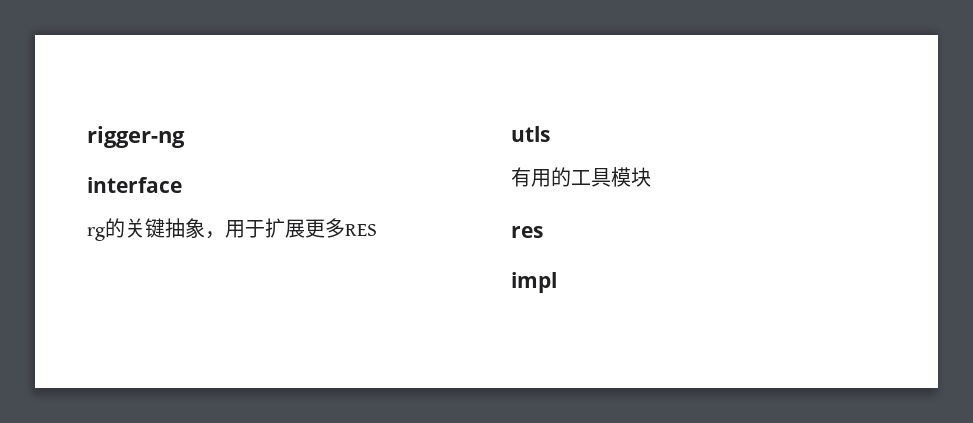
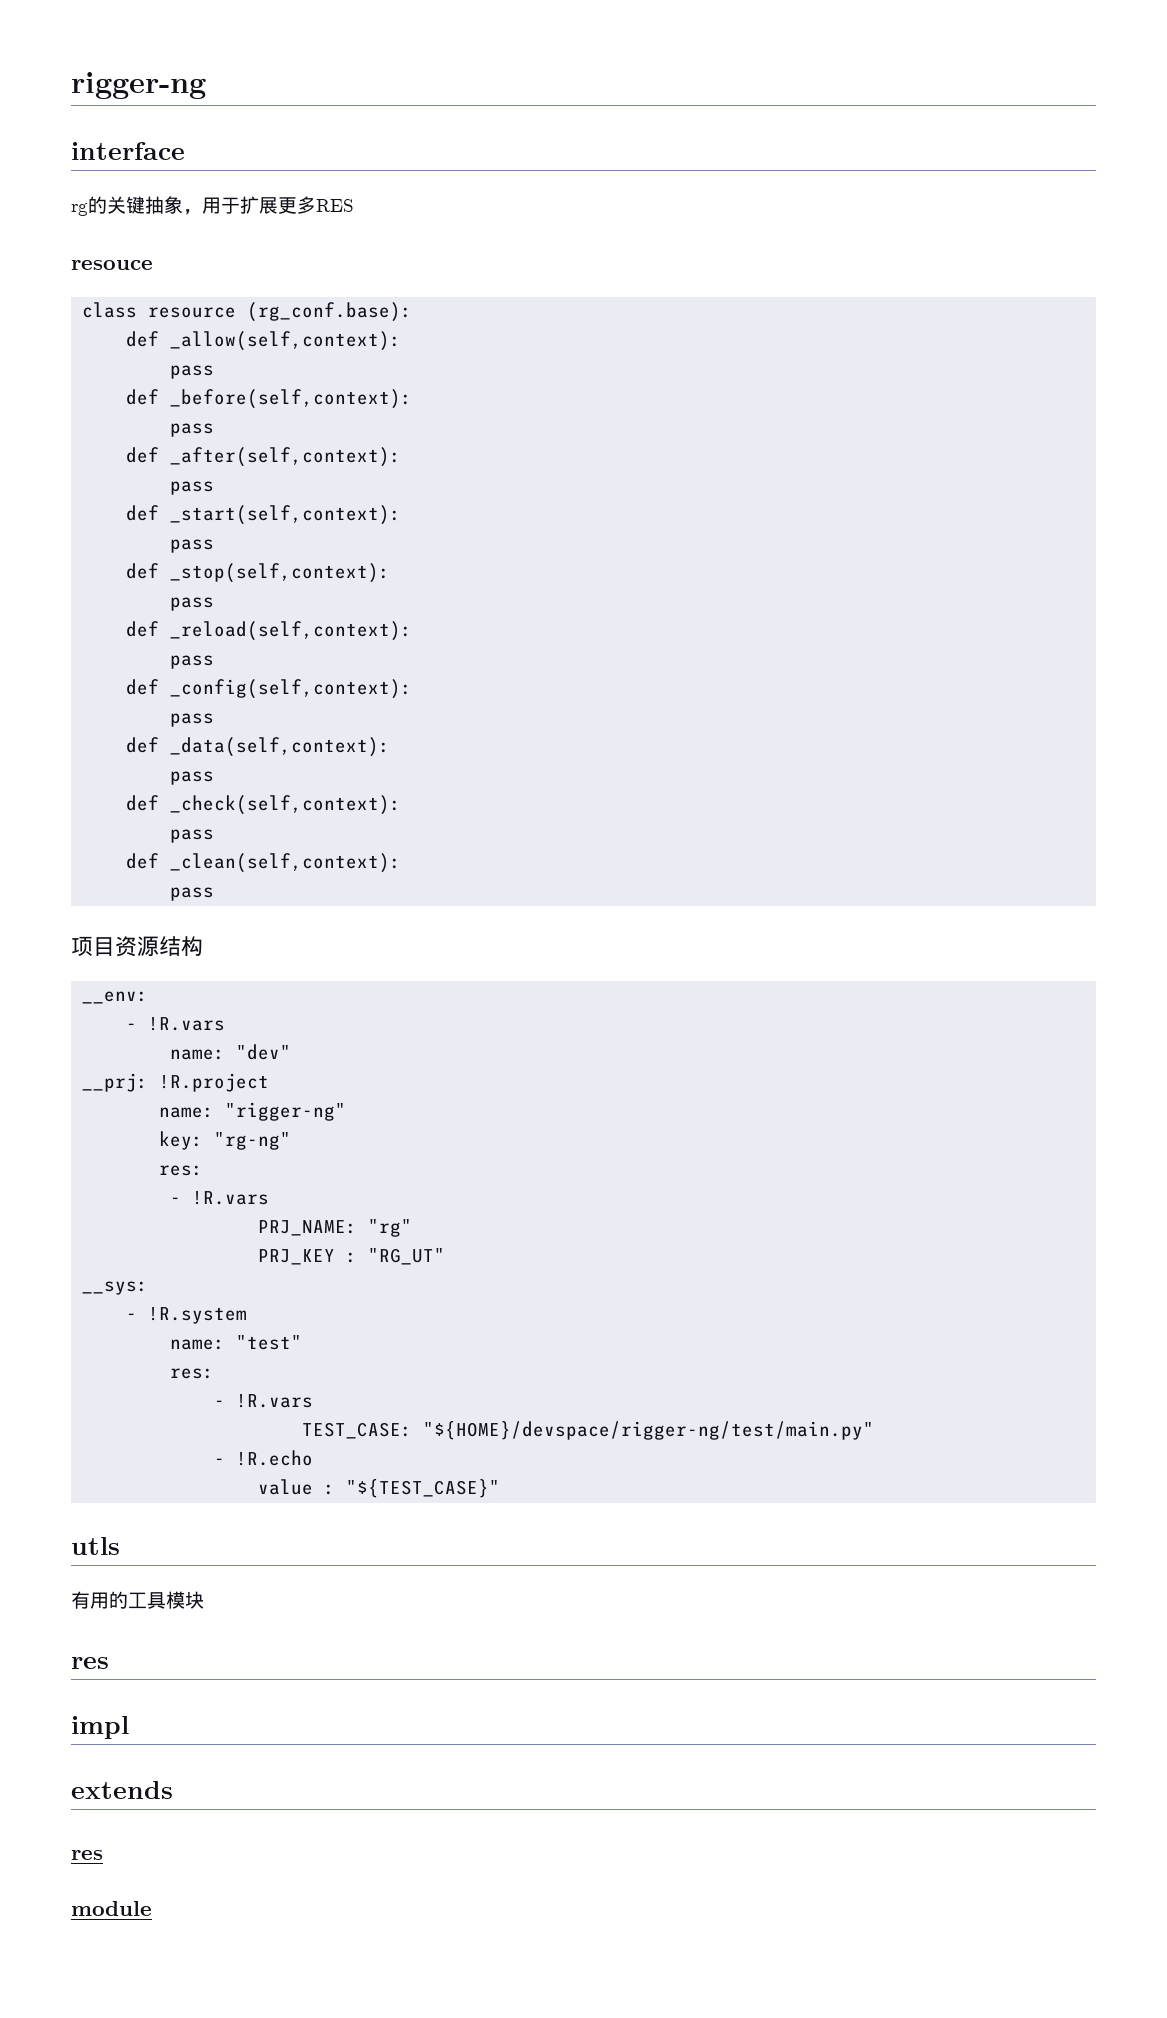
(377, 230) none -> [71,260,153,270] [82,302,413,322] [126,331,402,351] [170,365,215,379] [126,389,413,409] [170,423,215,437] [126,447,402,467] [170,481,215,495] [126,505,402,525] [170,539,215,553] [126,563,391,583] [170,597,215,611] [126,621,413,641] [170,655,215,669] [126,679,413,699] [170,713,215,727] [126,737,391,757] [170,771,215,785] [126,795,402,815] [170,829,215,843] [126,853,402,873] [170,887,215,901] [71,936,203,957] [82,991,149,1004] [126,1017,226,1031] [170,1044,292,1060] [82,1073,270,1092] [159,1102,347,1121] [159,1131,292,1150] [159,1165,204,1176] [170,1191,270,1205] [258,1219,413,1237] [258,1248,446,1265] [82,1281,149,1295] [126,1307,248,1324] [170,1335,303,1350] [170,1368,215,1379] [214,1394,314,1408] [302,1421,875,1440] [214,1450,314,1466] [258,1479,501,1498] // resouce // class resource (rg_conf.base): // def _allow(self,context): // pass // def _before(self,context): // pass // def _after(self,context): // pass // def _start(self,context): // pass // def _stop(self,context): // pass // def _reload(self,context): // pass // def _config(self,context): // pass // def _data(self,context): // pass // def _check(self,context): // pass // def _clean(self,context): // pass // 项目资源结构 // __env: // - !R.vars // name: "dev" // __prj: !R.project // name: "rigger-ng" // key: "rg-ng" // res: // - !R.vars // PRJ_NAME: "rg" // PRJ_KEY : "RG_UT" // __sys: // - !R.system // name: "test" // res: // - !R.vars // TEST_CASE: "${HOME}/devspace/rigger-ng/test/main.py" // - !R.echo // value : "${TEST_CASE}"
(557, 282) none -> [71,1781,173,1799] [71,1850,103,1860] [71,1901,152,1916] // extends // res // module

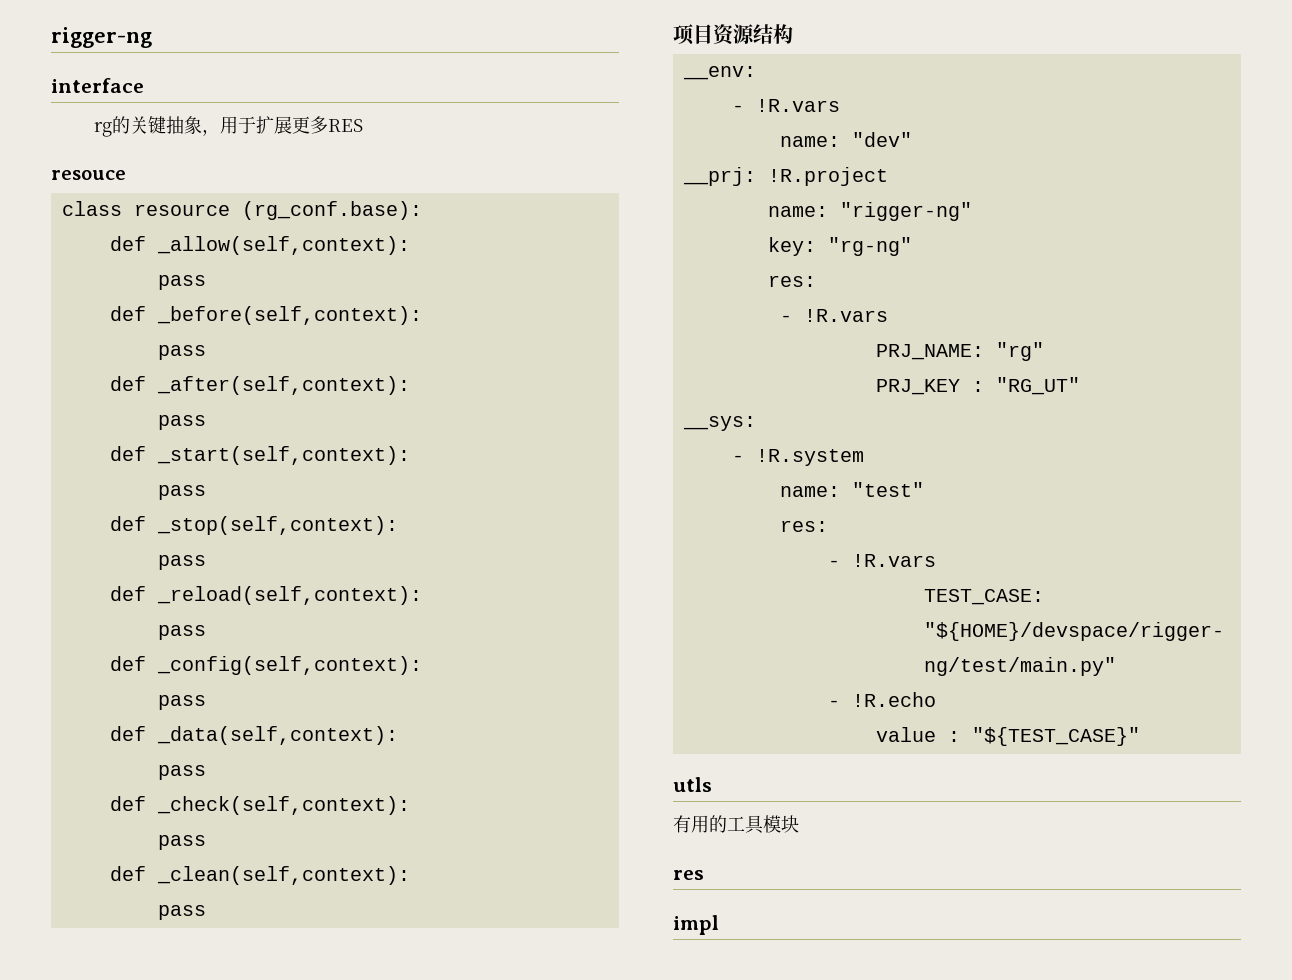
[71,1781,173,1799] [71,1850,103,1860] [71,1901,152,1916] // extends // res // module -> (719, 925) none

